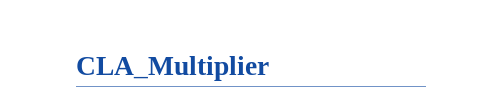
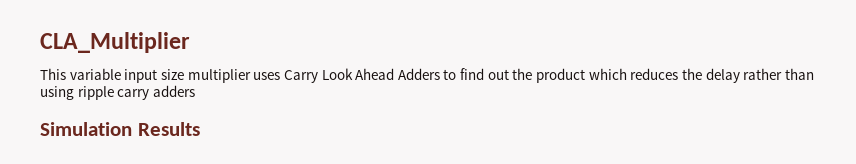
(269, 68) none -> [40,68,814,83] [40,85,195,100] [40,122,200,136] // This variable input size multiplier uses Carry Look Ahead Adders to find out the product which reduces the delay rather than using ripple carry adders // Simulation Results

